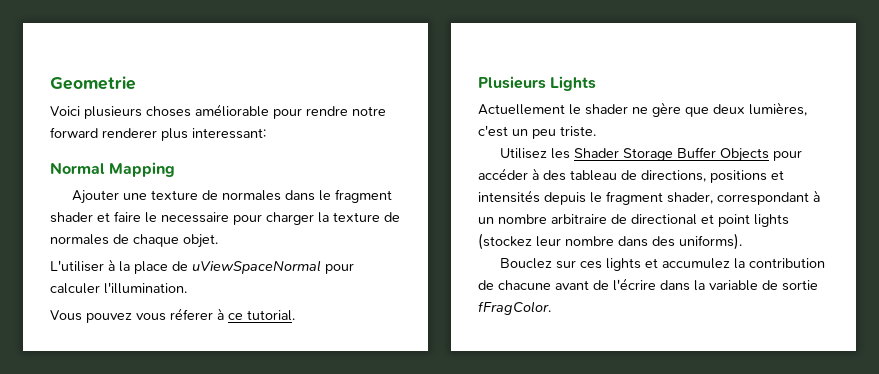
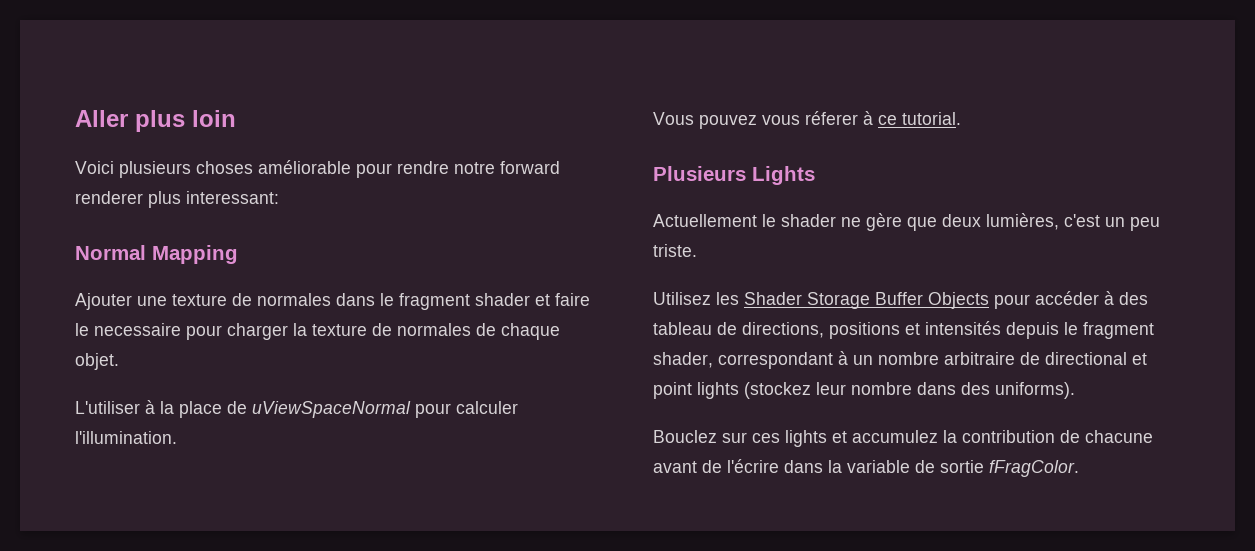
[50,76,136,90] Geometrie -> [75,110,236,132] Aller plus loin

